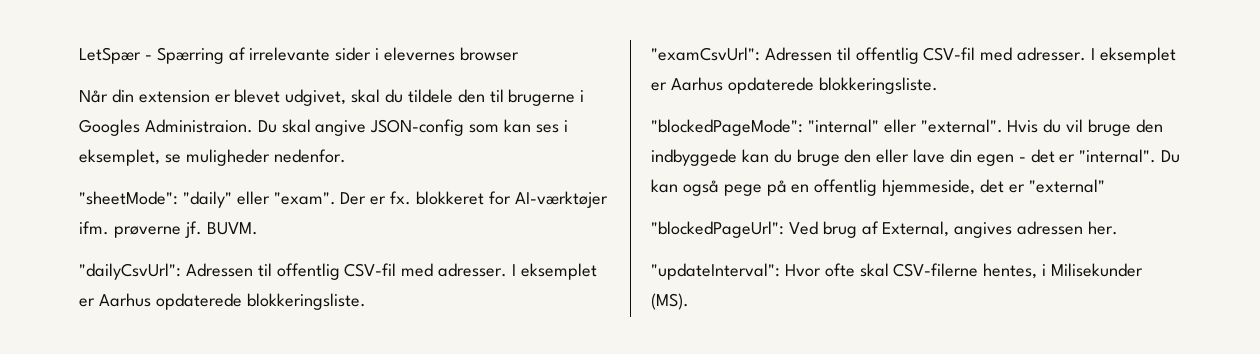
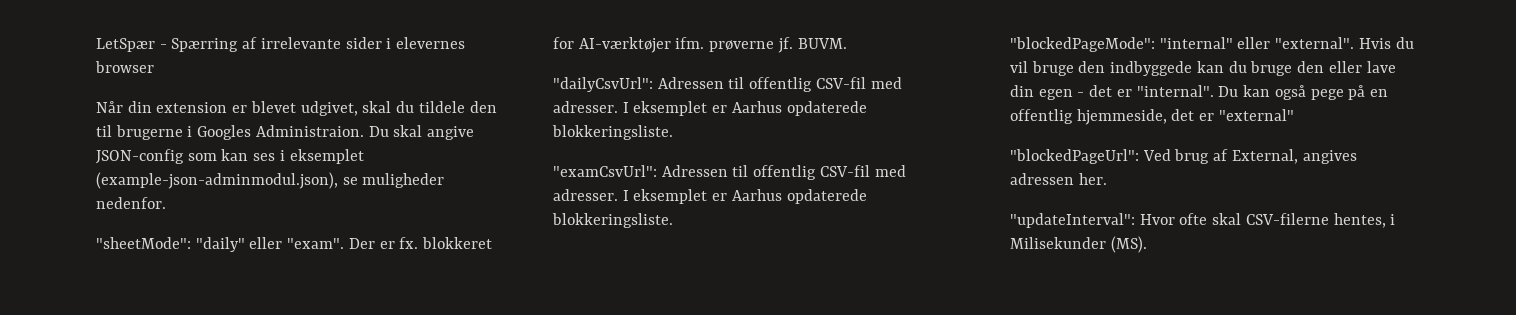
[79,149,160,166] eksemplet, -> [289,149,364,164] [96,172,338,189] eksemplet (example-json-adminmodul.json),

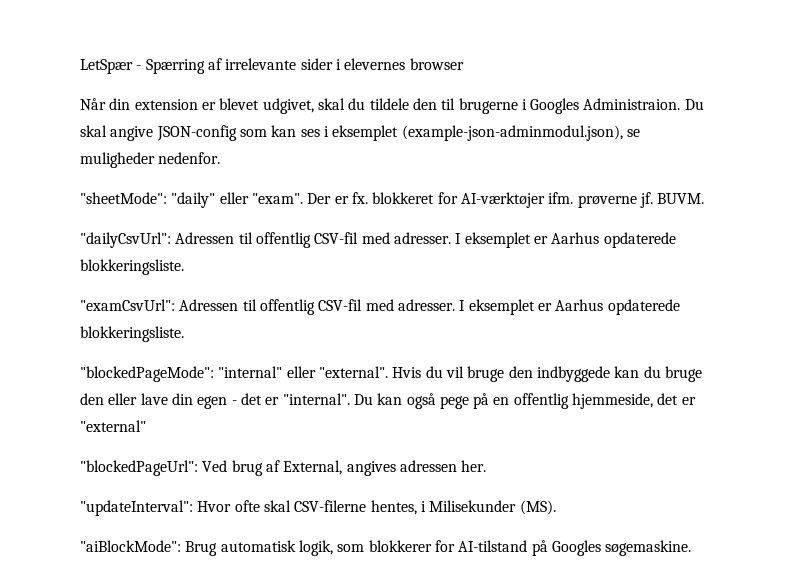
(1147, 244) none -> [80,540,692,556] // "aiBlockMode": Brug automatisk logik, som blokkerer for AI-tilstand på Googles søgemaskine.

